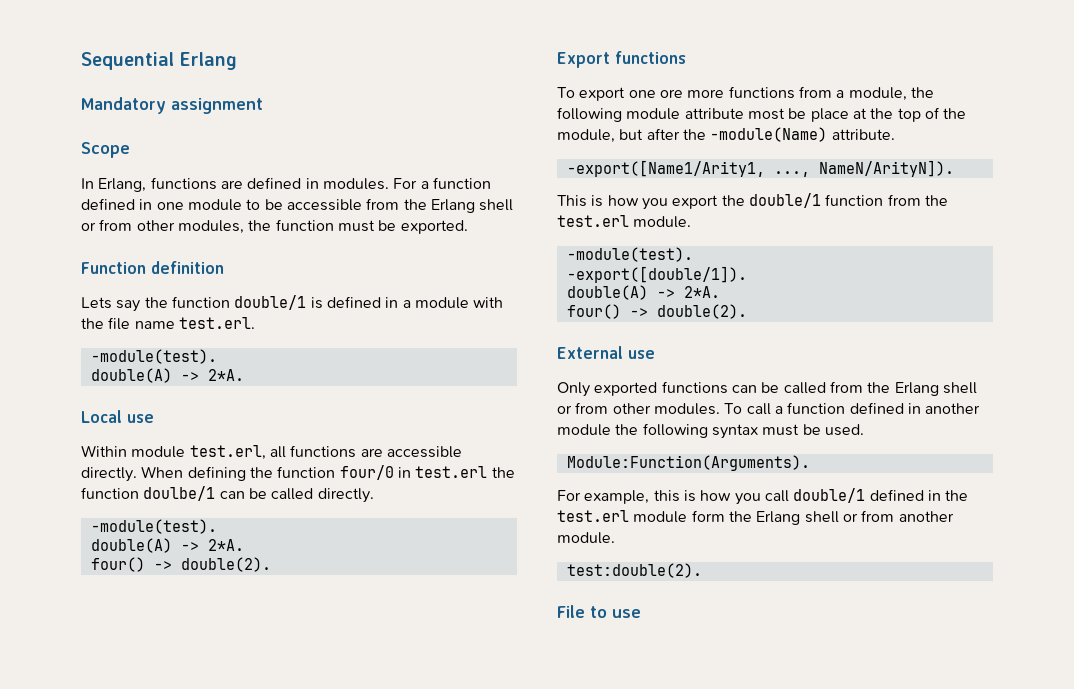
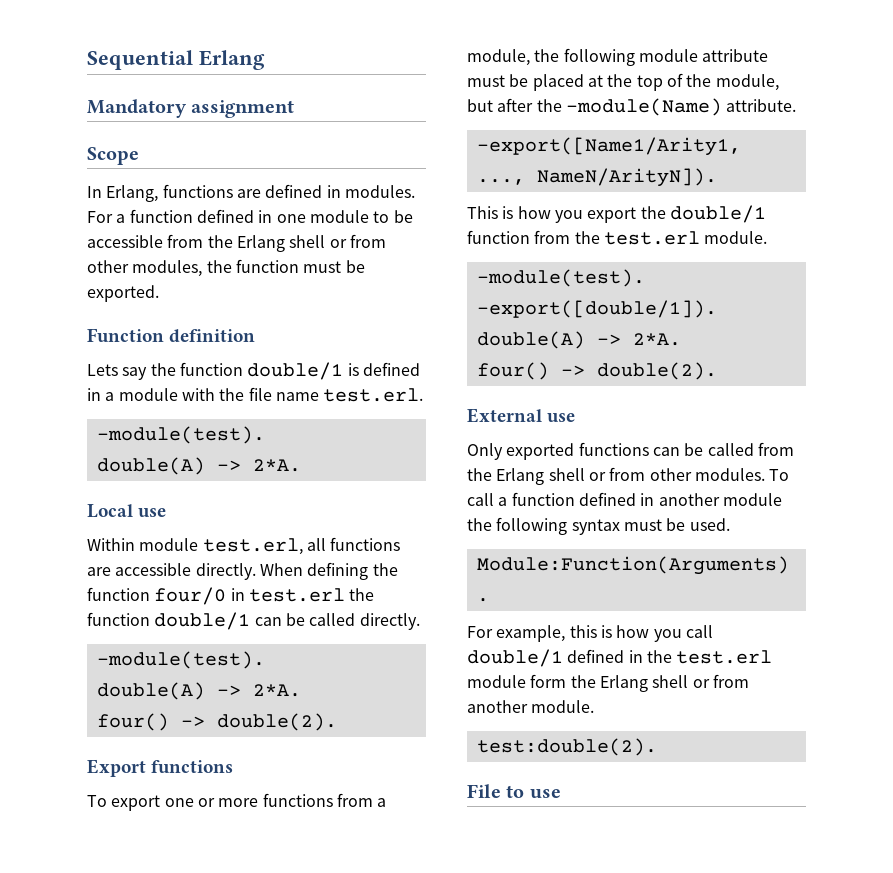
[143,486,216,501] doulbe/1 -> [154,612,251,630] double/1
[659,89,683,98] ore -> [197,798,215,807] or
[747,108,849,122] most be place -> [467,74,584,91] must be placed

